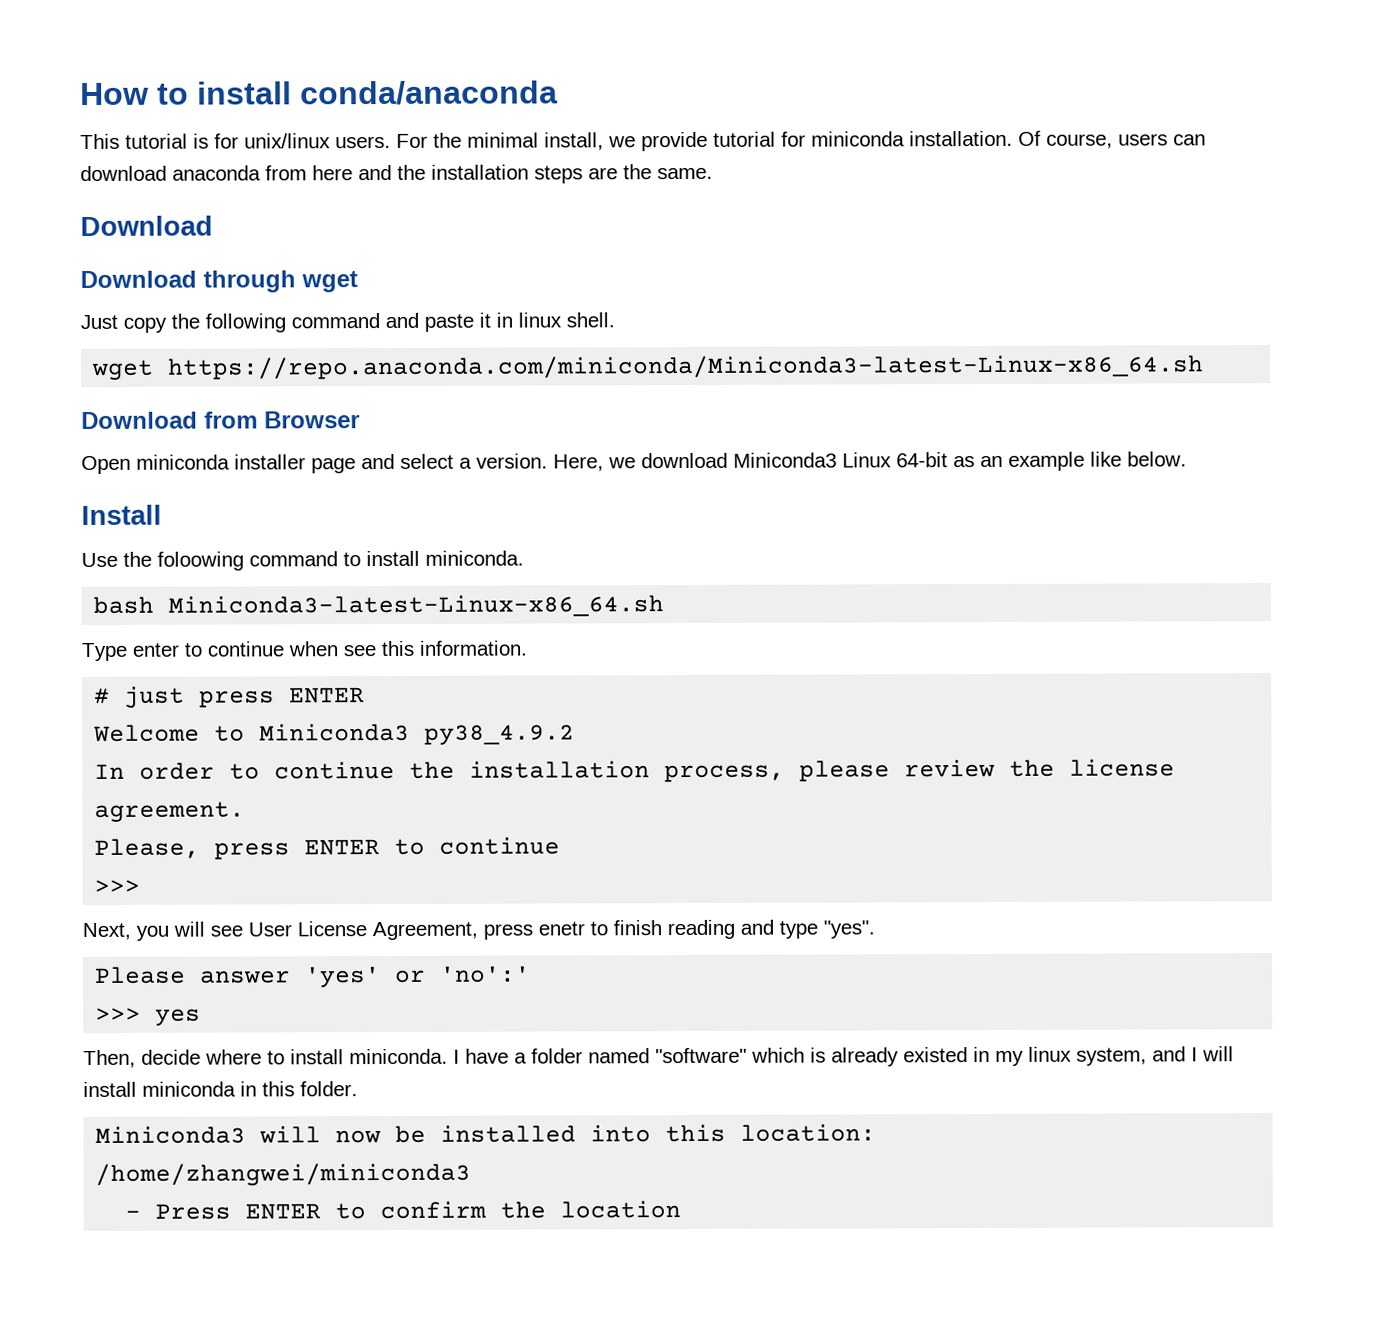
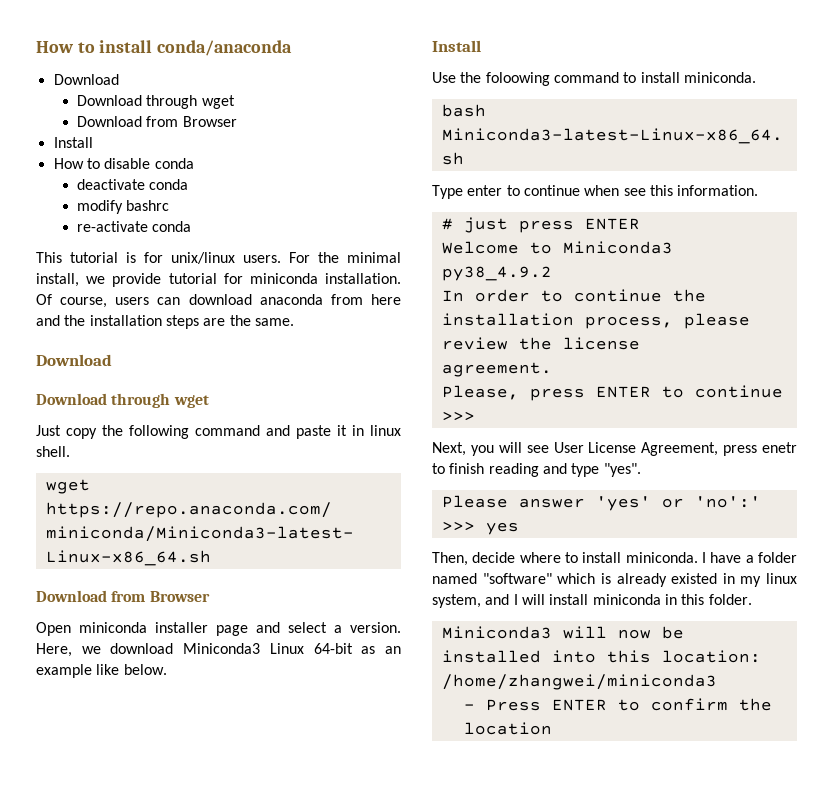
(558, 93) none -> [53,74,119,85] [76,95,235,109] [76,116,237,127] [53,137,93,148] [53,158,194,169] [76,179,189,190] [76,200,170,214] [76,221,192,232] // Download // Download through wget // Download from Browser // Install // How to disable conda // deactivate conda // modify bashrc // re-activate conda

